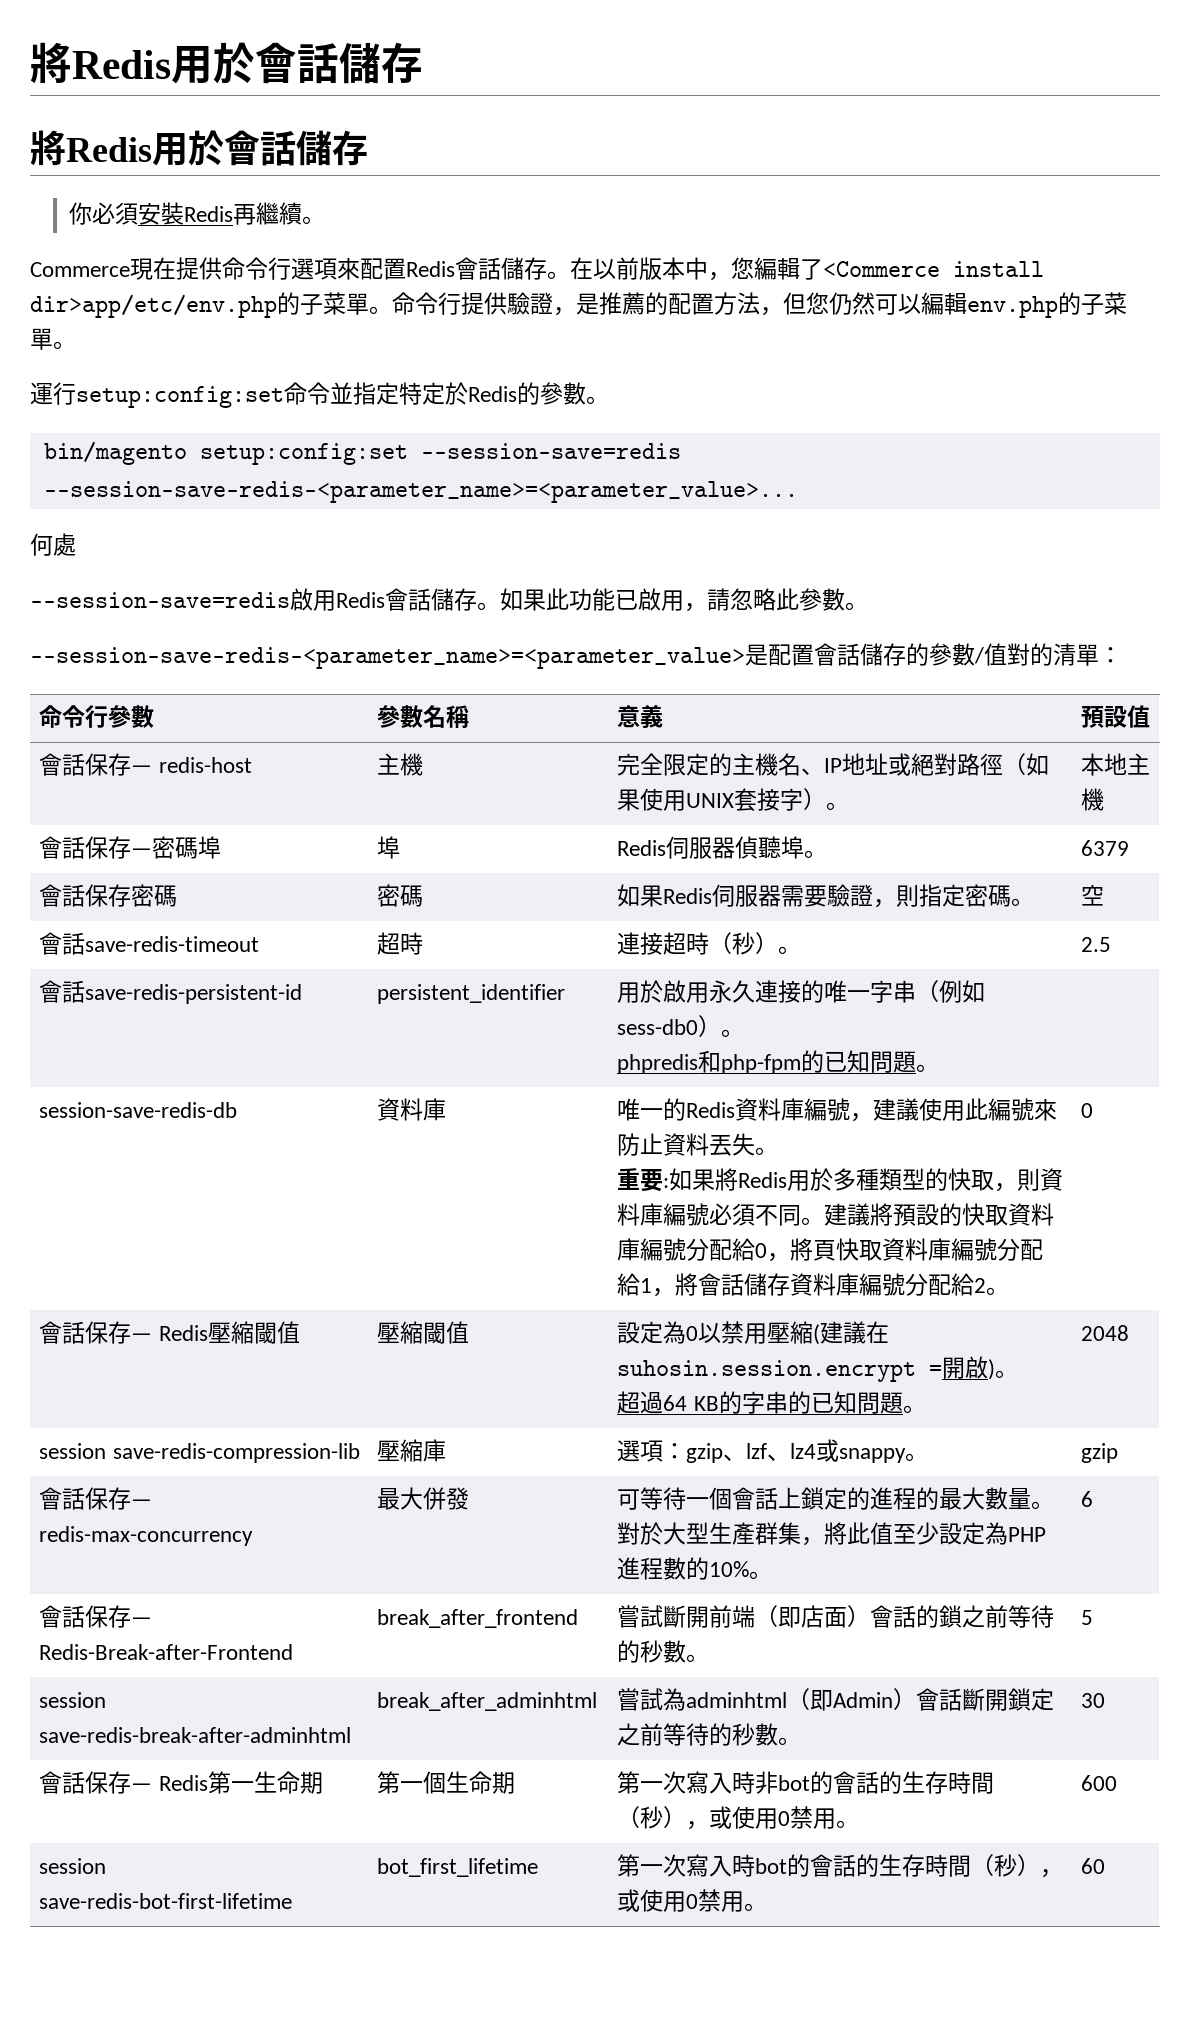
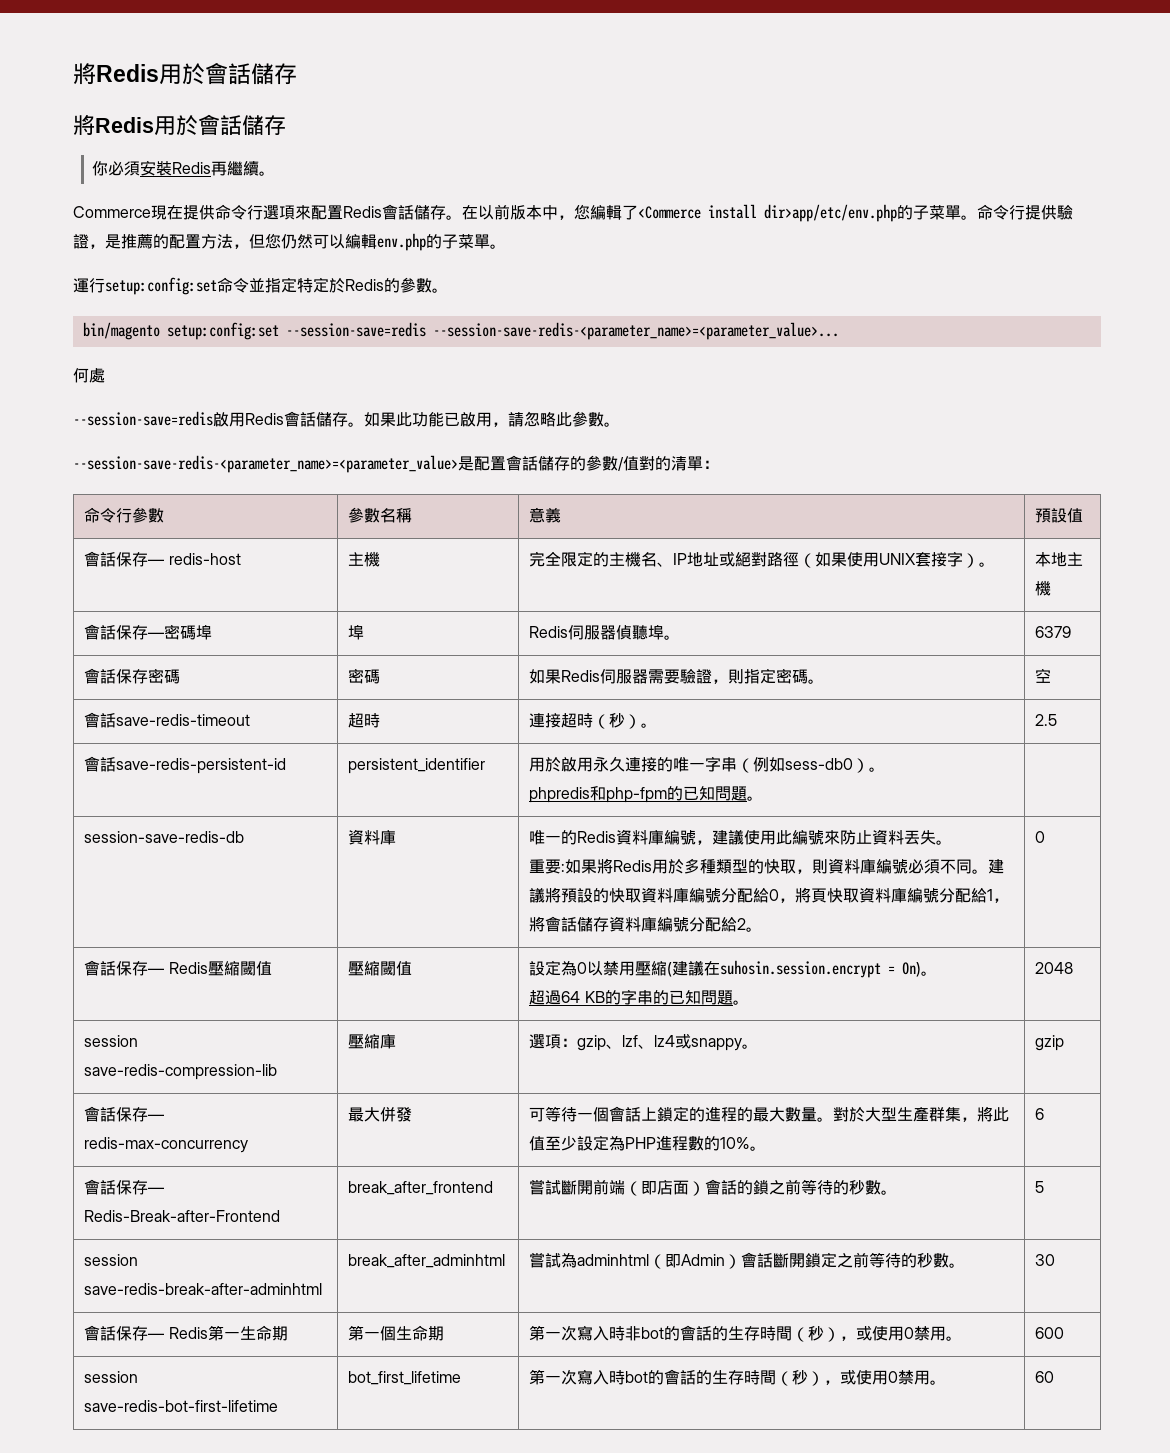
[942,1356,996,1380] 開啟) -> [902,962,922,977] On)

